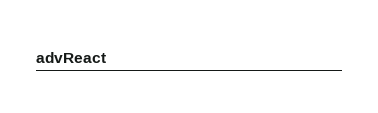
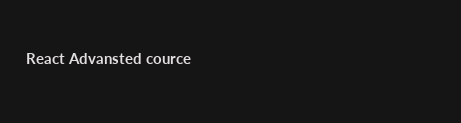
[36,52,106,63] advReact -> [26,53,191,64] React Advansted cource

